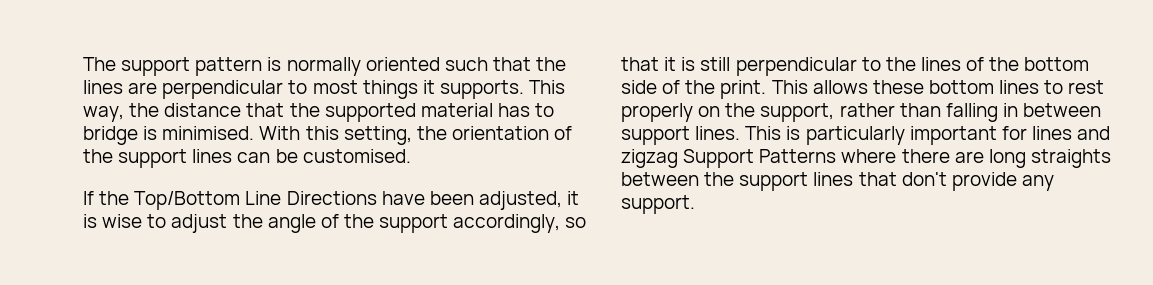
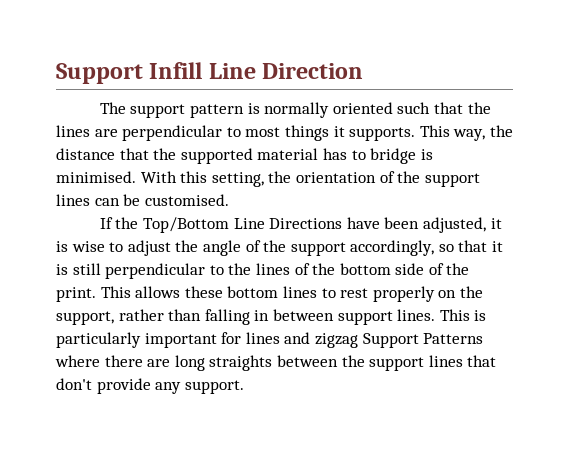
(83, 64) none -> [56,62,364,84] Support Infill Line Direction //

